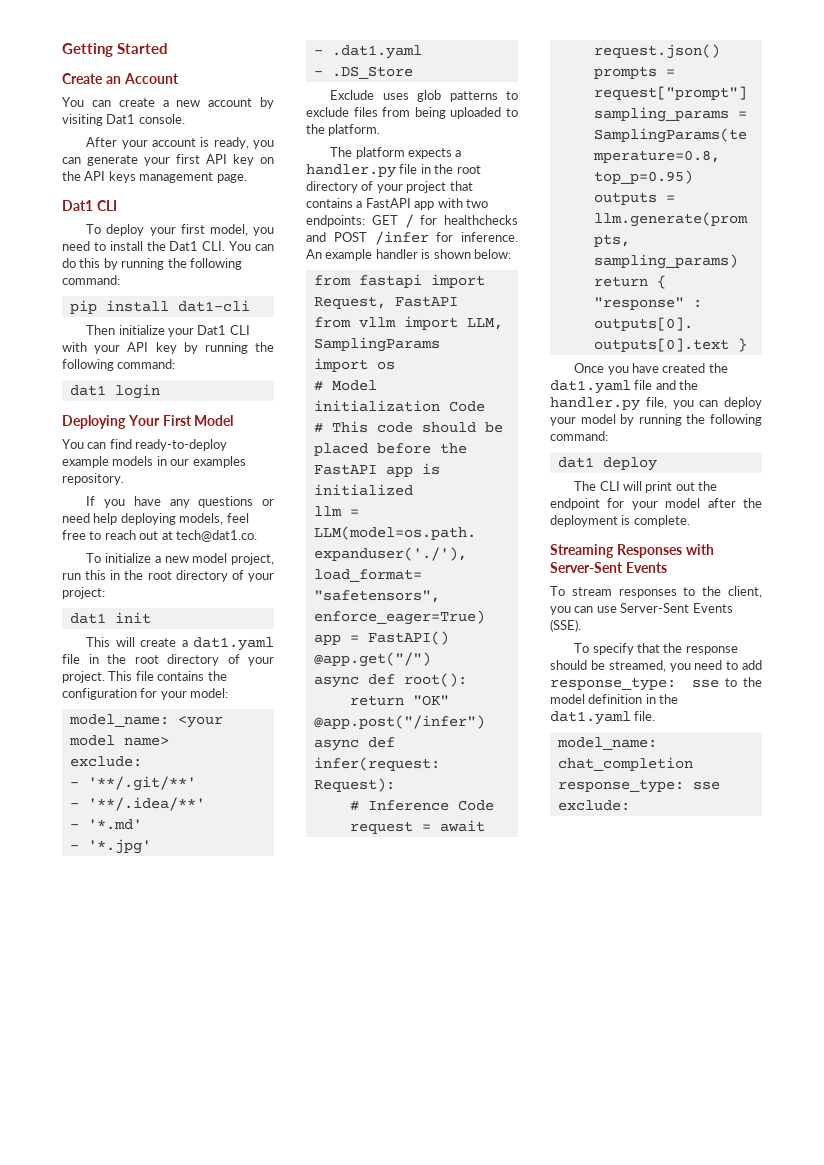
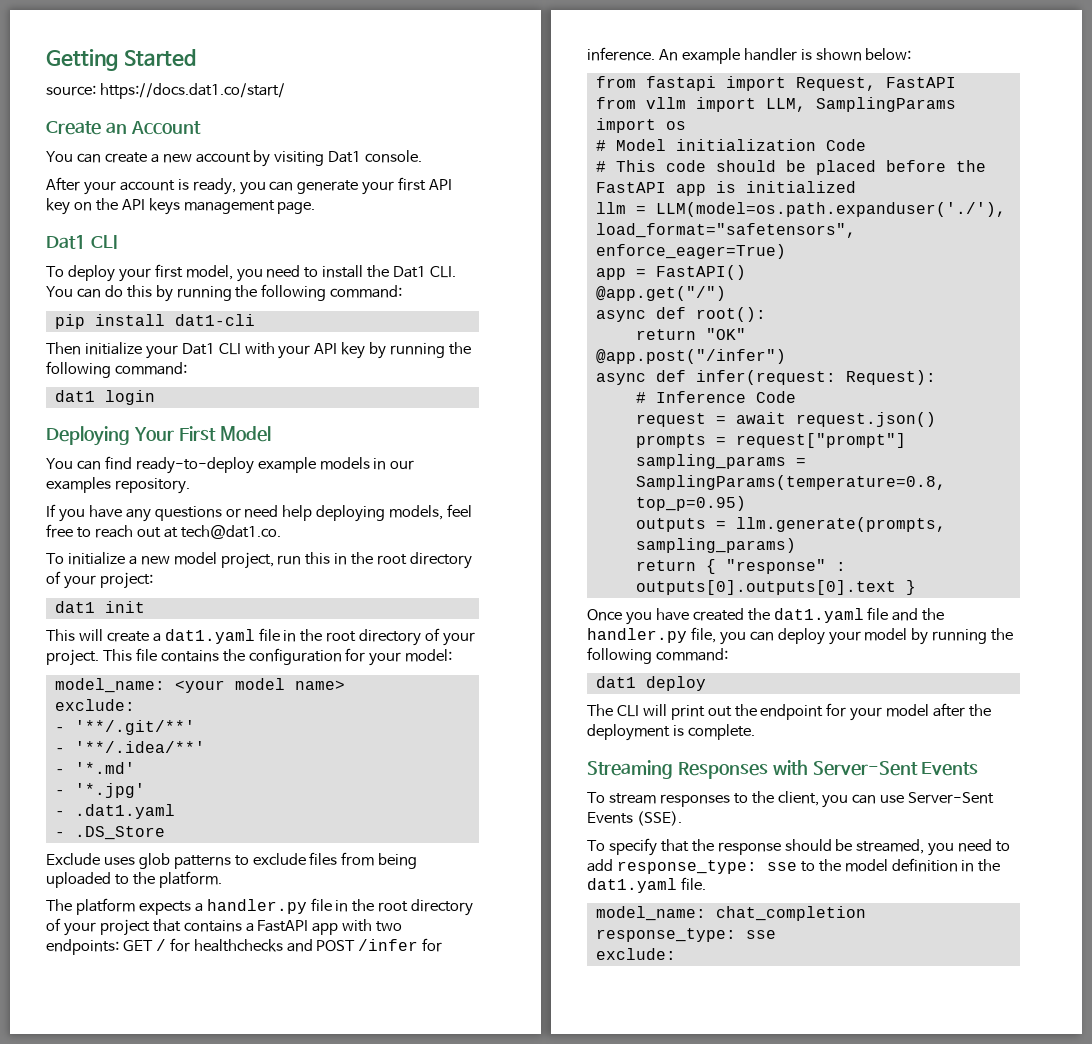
(168, 48) none -> [46,83,285,99] // source: https://docs.dat1.co/start/

